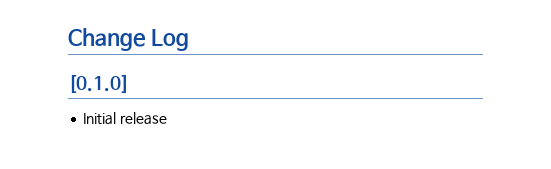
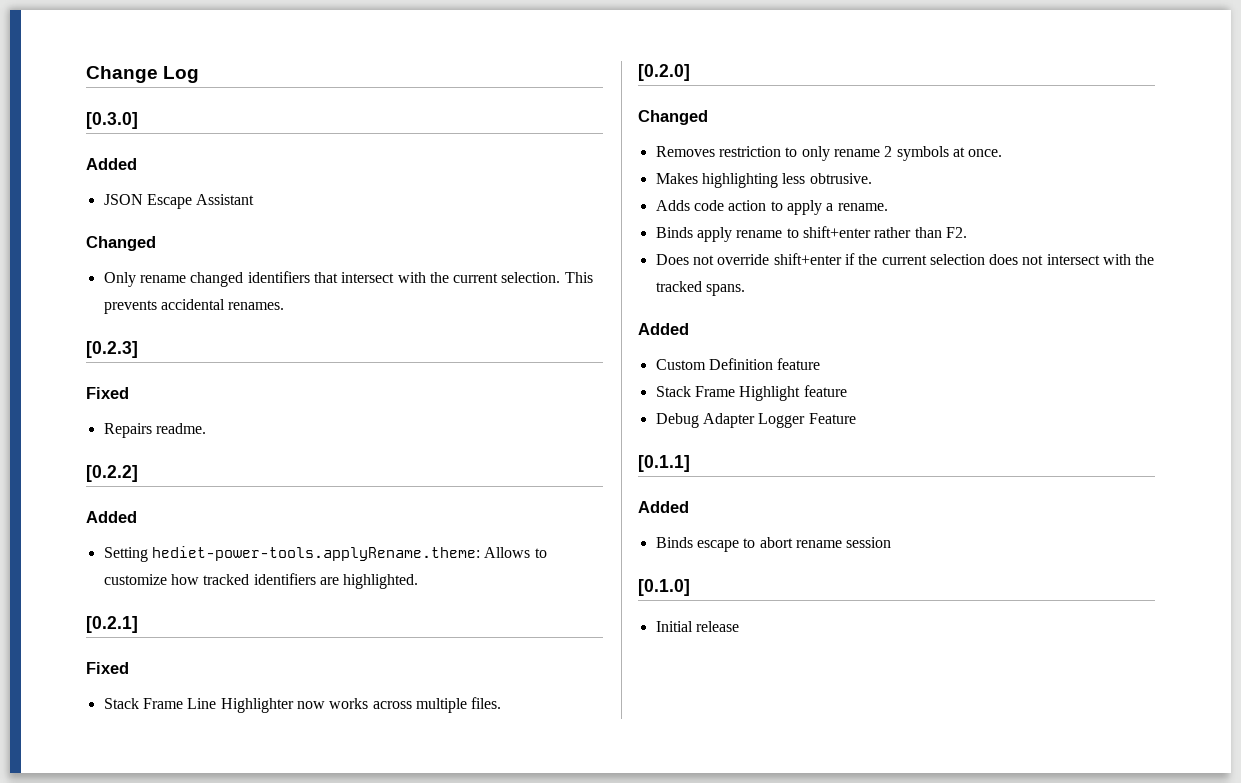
(189, 40) none -> [86,112,138,129] [86,158,137,170] [103,194,255,209] [86,236,156,251] [103,271,593,287] [103,299,285,314] [86,341,138,358] [86,387,129,399] [103,423,206,438] [86,465,138,482] [86,511,137,523] [103,546,547,562] [103,573,419,589] [86,616,138,633] [86,662,129,674] [103,697,502,713] [638,64,690,81] [638,110,708,125] [655,146,1003,161] [655,173,872,188] [655,200,888,215] [655,226,967,242] [655,253,1155,265] [655,281,745,296] [638,323,689,335] [655,358,821,370] [655,385,847,401] [655,413,856,428] [638,455,690,472] [638,501,689,513] [655,537,892,552] // [0.3.0] // Added // JSON Escape Assistant // Changed // Only rename changed identifiers that intersect with the current selection. This prevents accidental renames. // [0.2.3] // Fixed // Repairs readme. // [0.2.2] // Added // Setting hediet-power-tools.applyRename.theme: Allows to customize how tracked identifiers are highlighted. // [0.2.1] // Fixed // Stack Frame Line Highlighter now works across multiple files. // [0.2.0] // Changed // Removes restriction to only rename 2 symbols at once. // Makes highlighting less obtrusive. // Adds code action to apply a rename. // Binds apply rename to shift+enter rather than F2. // Does not override shift+enter if the current selection does not intersect with the tracked spans. // Added // Custom Definition feature // Stack Frame Highlight feature // Debug Adapter Logger Feature // [0.1.1] // Added // Binds escape to abort rename session

